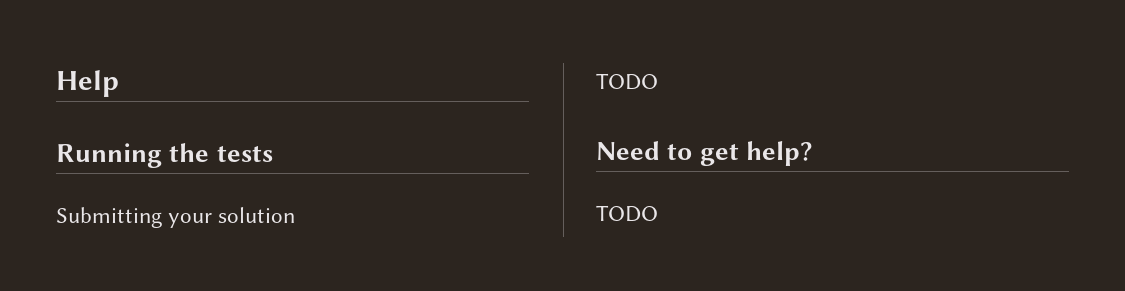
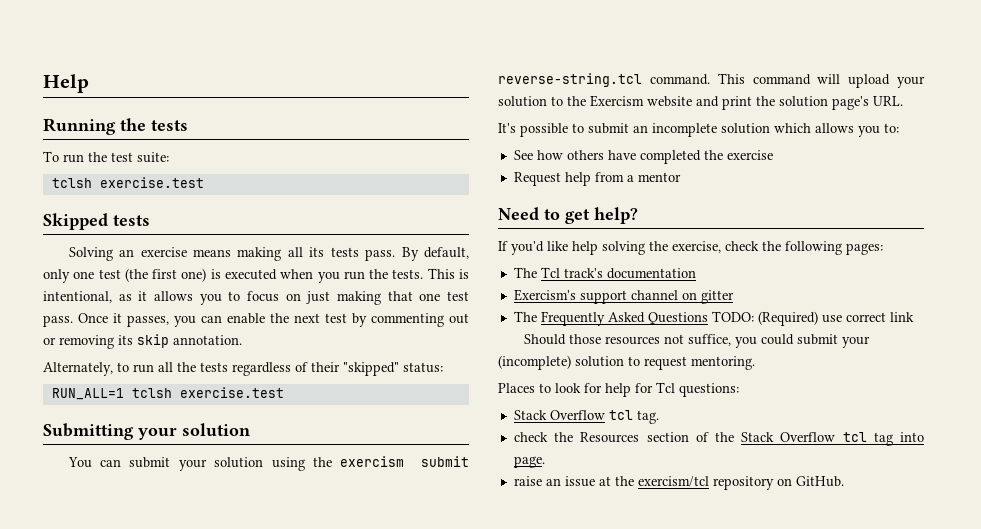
[56,207,296,228] [596,73,658,90] [596,141,813,166] [596,205,658,222] Submitting your solution // TODO // Need to get help? // TODO -> [43,151,169,163] [51,177,204,188] [43,213,150,230] [68,247,469,261] [43,268,469,283] [43,291,470,305] [43,313,469,327] [43,334,242,349] [43,362,443,376] [51,387,284,400] [43,423,250,440] [67,456,469,471] [498,73,925,88] [498,95,903,110] [498,123,899,137] [513,150,773,164] [513,172,681,186] [498,207,638,224] [498,241,883,255] [513,267,696,279] [513,289,734,304] [513,311,914,326] [523,334,870,348] [498,355,755,370] [498,382,739,397] [513,410,659,424] [513,432,924,446] [513,456,545,468] [513,476,844,490] To run the test suite: // tclsh exercise.test // Skipped tests // Solving an exercise means making all its tests pass. By default, only one test (the first one) is executed when you run the tests. This is intentional, as it allows you to focus on just making that one test pass. Once it passes, you can enable the next test by commenting out or removing its skip annotation. // Alternately, to run all the tests regardless of their "skipped" status: // RUN_ALL=1 tclsh exercise.test // Submitting your solution // You can submit your solution using the exercism submit reverse-string.tcl command. This command will upload your solution to the Exercism website and print the solution page's URL. // It's possible to submit an incomplete solution which allows you to: // See how others have completed the exercise // Request help from a mentor // Need to get help? // If you'd like help solving the exercise, check the following pages: // The Tcl track's documentation // Exercism's support channel on gitter // The Frequently Asked Questions TODO: (Required) use correct link // Should those resources not suffice, you could submit your (incomplete) solution to request mentoring. // Places to look for help for Tcl questions: // Stack Overflow tcl tag. // check the Resources section of the Stack Overflow tcl tag into page. // raise an issue at the exercism/tcl repository on GitHub.

